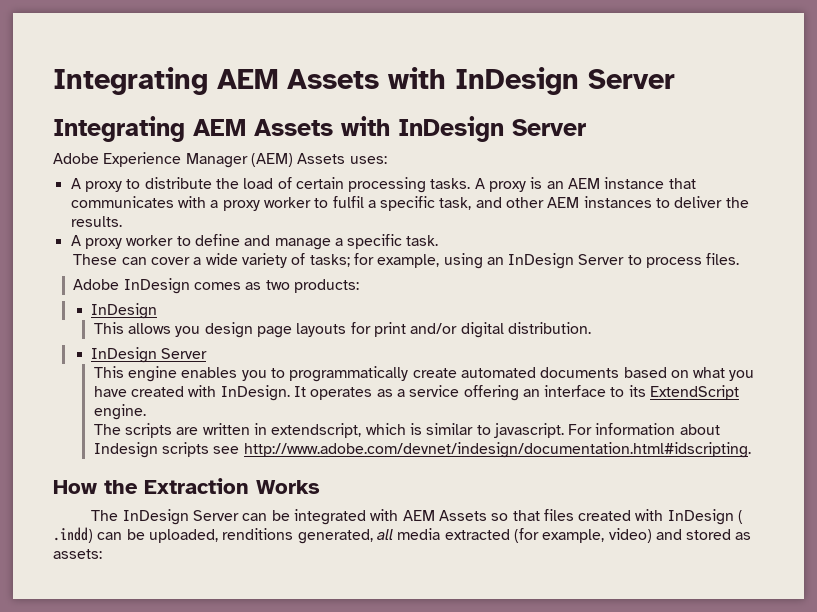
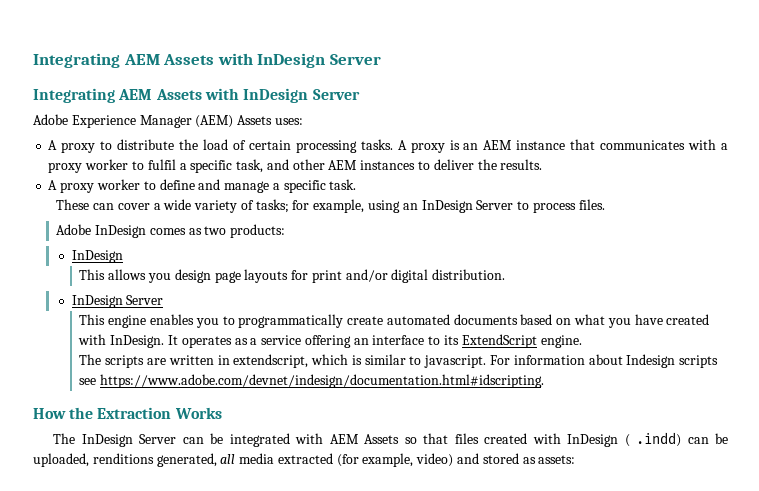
[243,442,751,458] http://www.adobe.com/devnet/indesign/documentation.html#idscripting. -> [100,374,545,388] https://www.adobe.com/devnet/indesign/documentation.html#idscripting.

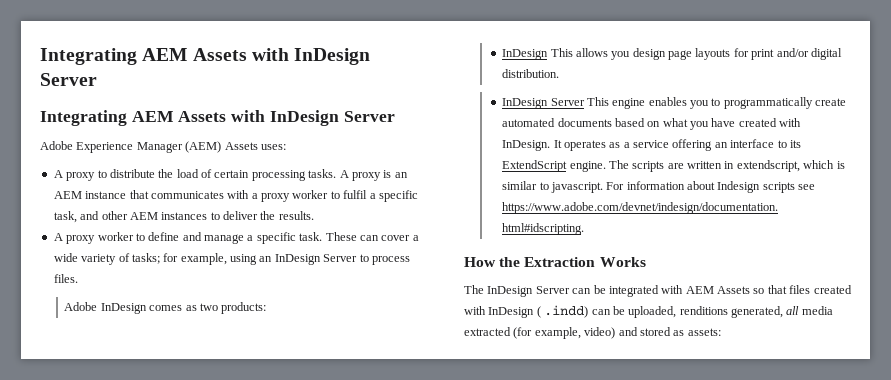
(357, 184) // -> (323, 236) none
(123, 256) // -> (549, 54) none
(164, 300) // -> (585, 102) none
(582, 341) // -> (606, 166) none

